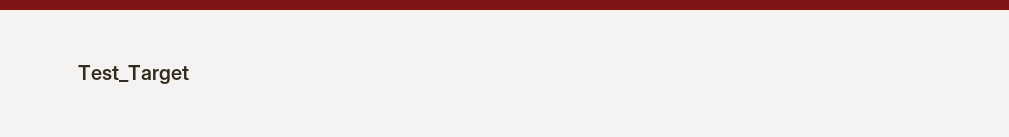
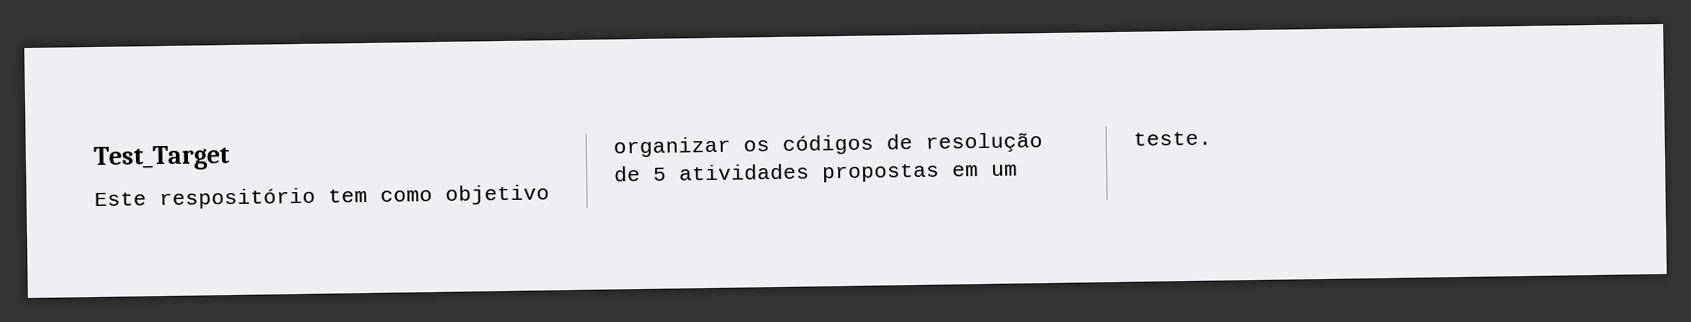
(189, 74) none -> [94,184,550,210] [613,132,1043,158] [614,163,1018,183] [1133,131,1212,146] // Este respositório tem como objetivo organizar os códigos de resolução de 5 atividades propostas em um teste.

